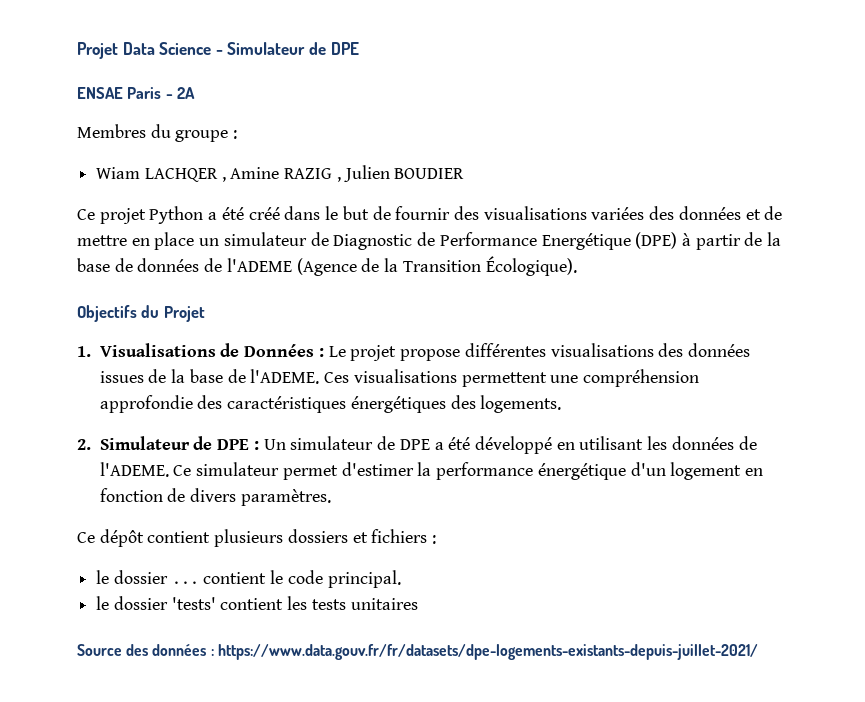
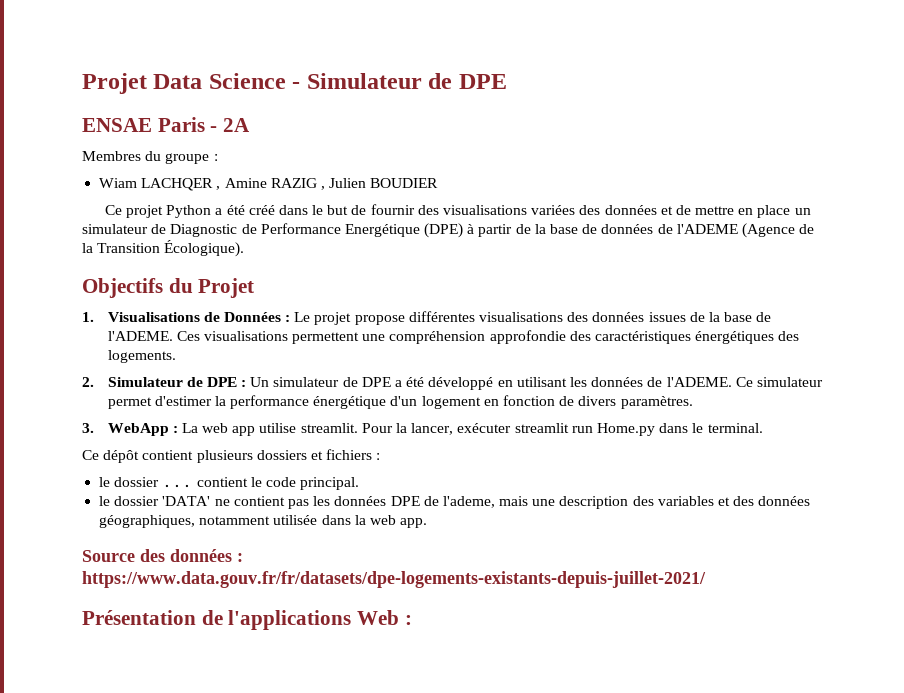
(331, 497) none -> [82,423,763,436] // 3. WebApp : La web app utilise streamlit. Pour la lancer, exécuter streamlit run Home.py dans le terminal.
[171,596,418,610] 'tests' contient les tests unitaires -> [162,496,811,509] [99,515,428,528] 'DATA' ne contient pas les données DPE de l'ademe, mais une description des variables et des données géographiques, notamment utilisée dans la web app.
(758, 652) none -> [82,610,412,630] // Présentation de l'applications Web :

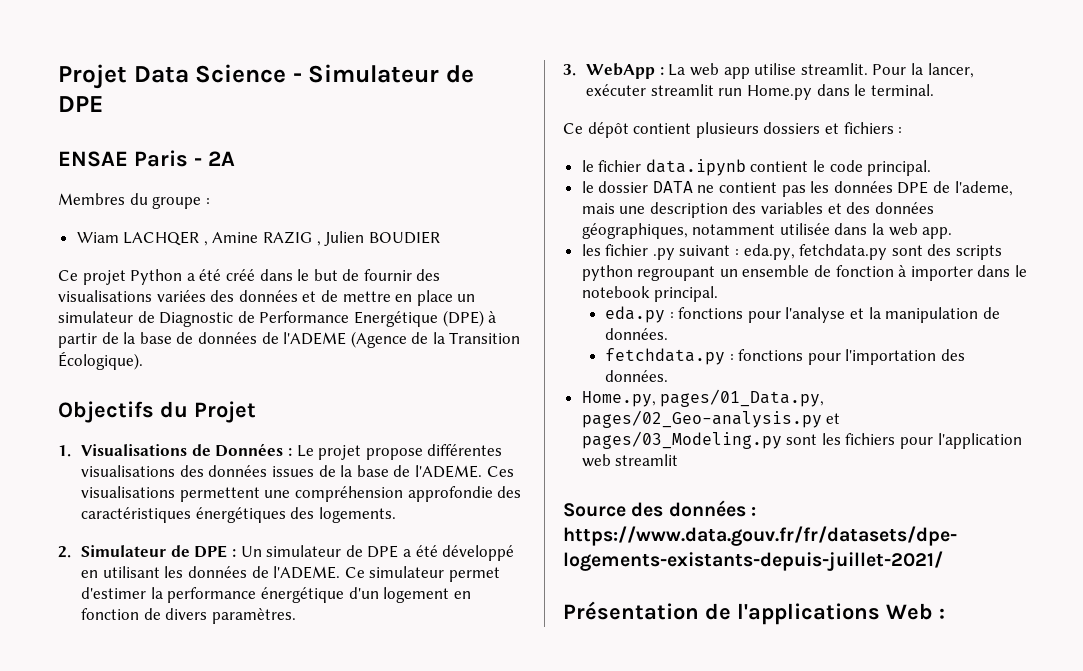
[114,477,193,488] dossier ... -> [598,159,746,176] fichier data.ipynb
[162,496,211,506] 'DATA' -> [652,181,693,193] DATA
(428, 523) none -> [581,244,1003,260] [581,265,1028,281] [581,286,719,302] [604,306,1000,323] [604,328,668,340] [604,348,965,365] [604,370,668,382] [581,389,825,407] [581,410,841,428] [581,431,1022,449] [581,454,679,467] // les fichier .py suivant : eda.py, fetchdata.py sont des scripts python regroupant un ensemble de fonction à importer dans le notebook principal. // eda.py : fonctions pour l'analyse et la manipulation de données. // fetchdata.py : fonctions pour l'importation des données. // Home.py, pages/01_Data.py, pages/02_Geo-analysis.py et pages/03_Modeling.py sont les fichiers pour l'application web streamlit

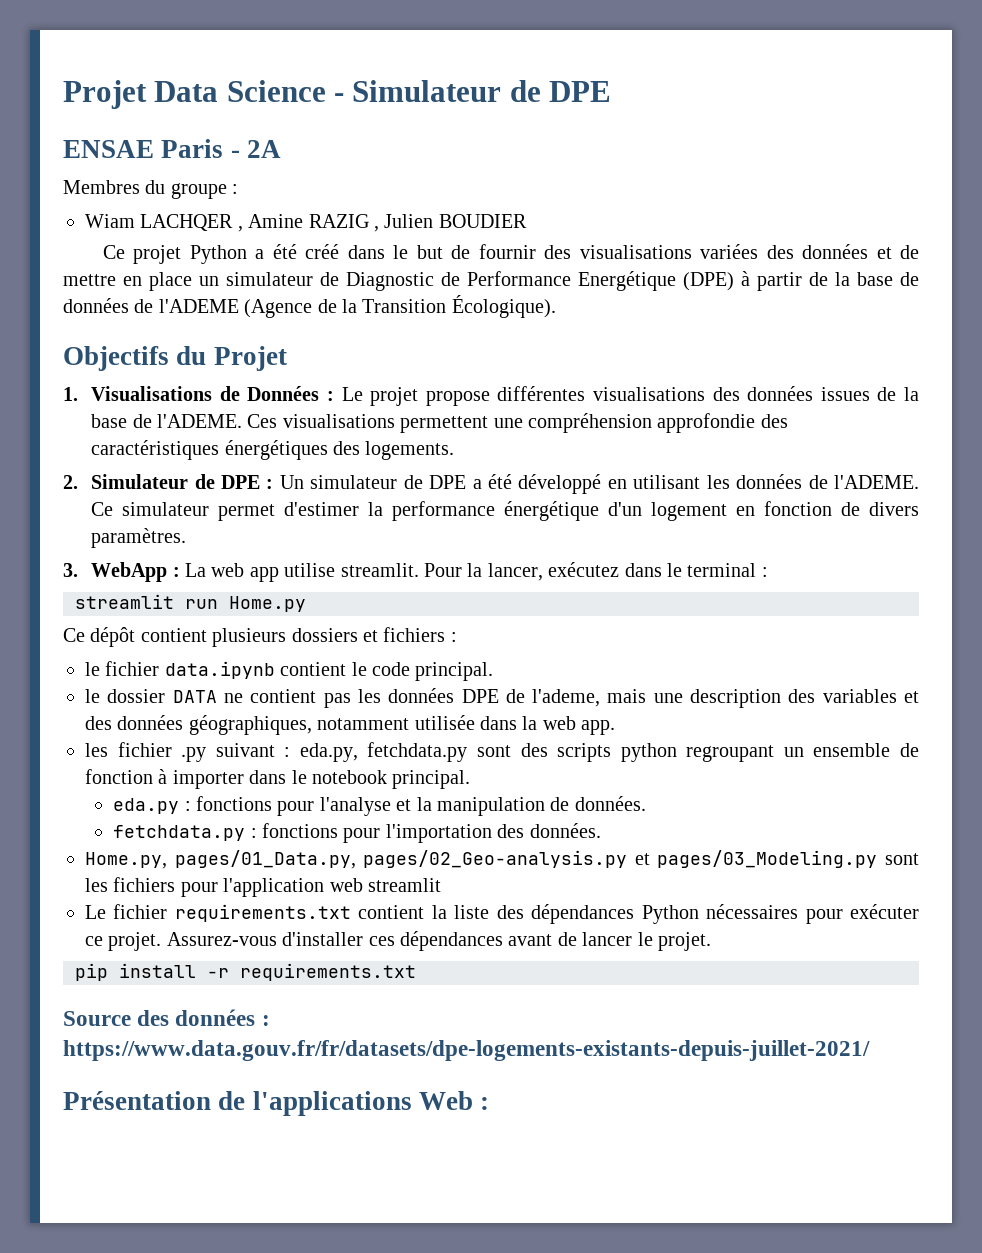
[586,84,647,96] exécuter -> [548,562,768,577] exécutez dans le terminal : //
[816,84,934,96] dans le terminal. -> (306, 604) none
(679, 460) none -> [85,904,919,924] [85,931,711,951] [75,963,416,981] // Le fichier requirements.txt contient la liste des dépendances Python nécessaires pour exécuter ce projet. Assurez-vous d'installer ces dépendances avant de lancer le projet. // pip install -r requirements.txt

